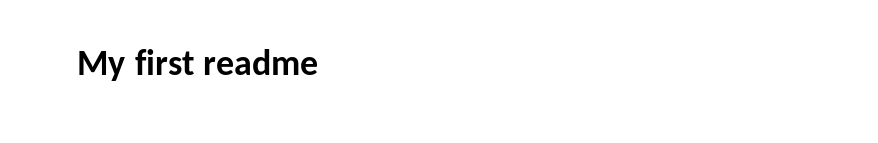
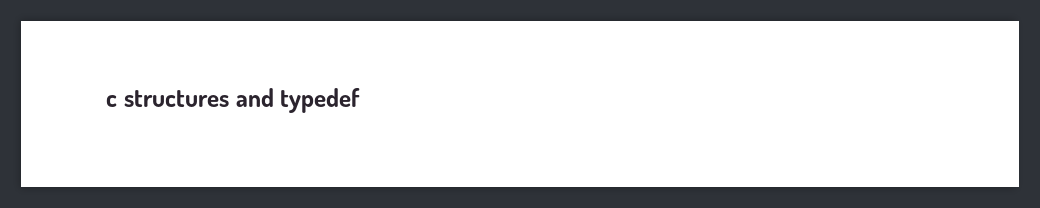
[77,49,319,81] My first readme -> [106,88,361,113] c structures and typedef

